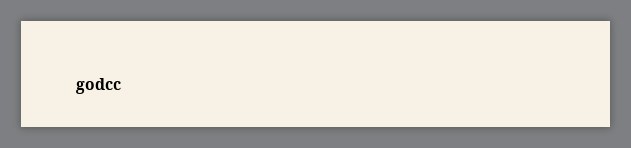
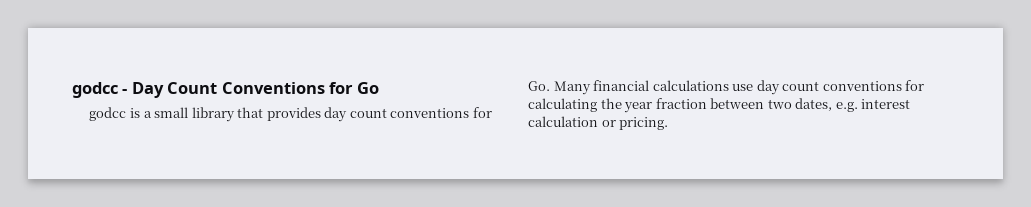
[76,78,121,94] godcc -> [72,82,379,98] [89,107,492,122] [528,80,925,95] [528,98,911,113] [528,116,669,130] godcc - Day Count Conventions for Go // godcc is a small library that provides day count conventions for Go. Many financial calculations use day count conventions for calculating the year fraction between two dates, e.g. interest calculation or pricing.

